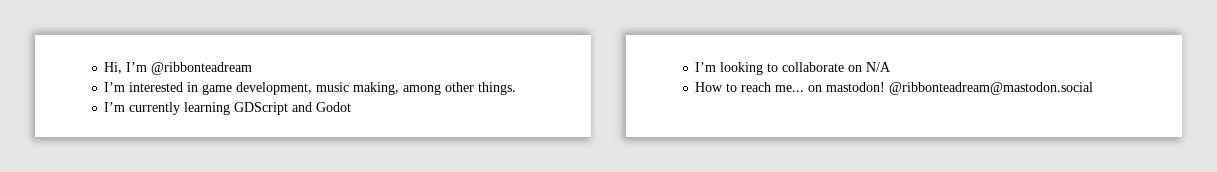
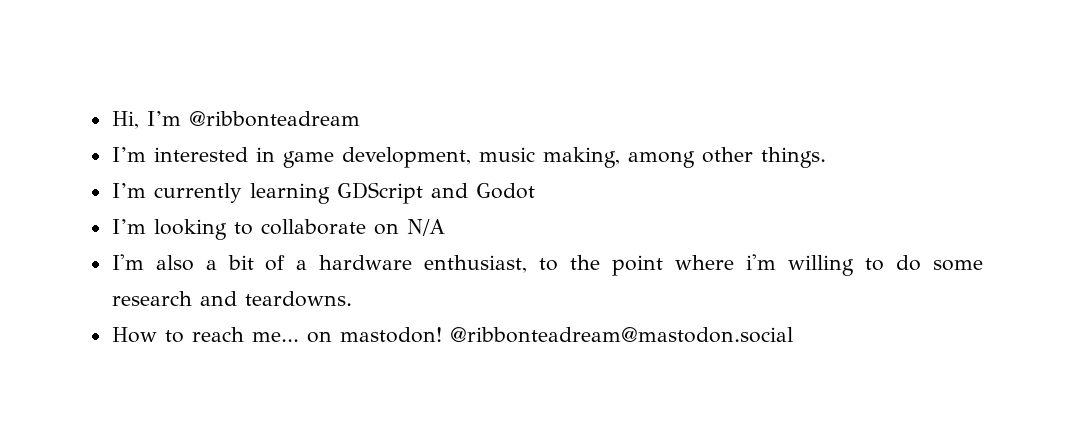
(892, 67) none -> [111,254,984,276] [111,291,352,307] // I'm also a bit of a hardware enthusiast, to the point where i'm willing to do some research and teardowns.

